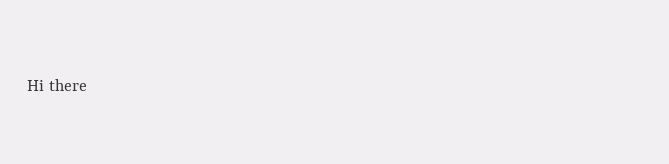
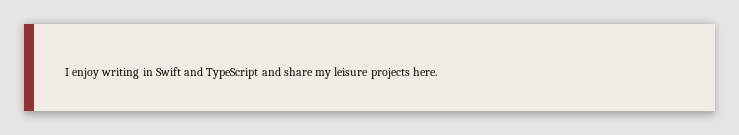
[27,79,87,91] Hi there -> [65,67,437,79] I enjoy writing in Swift and TypeScript and share my leisure projects here.

